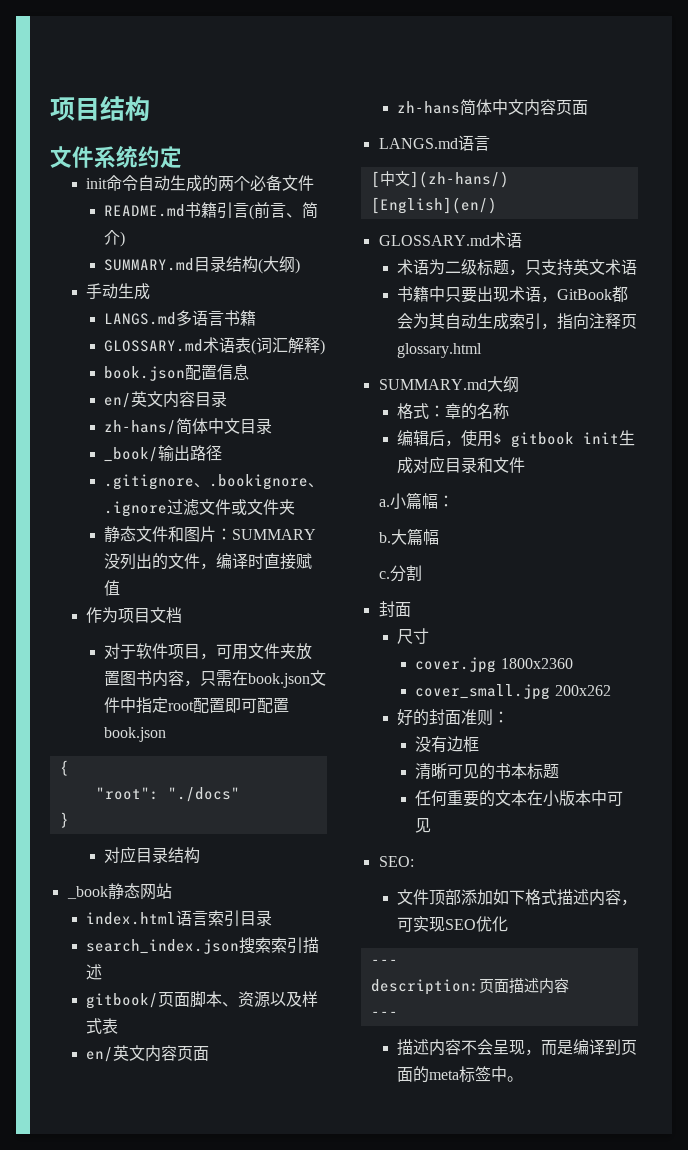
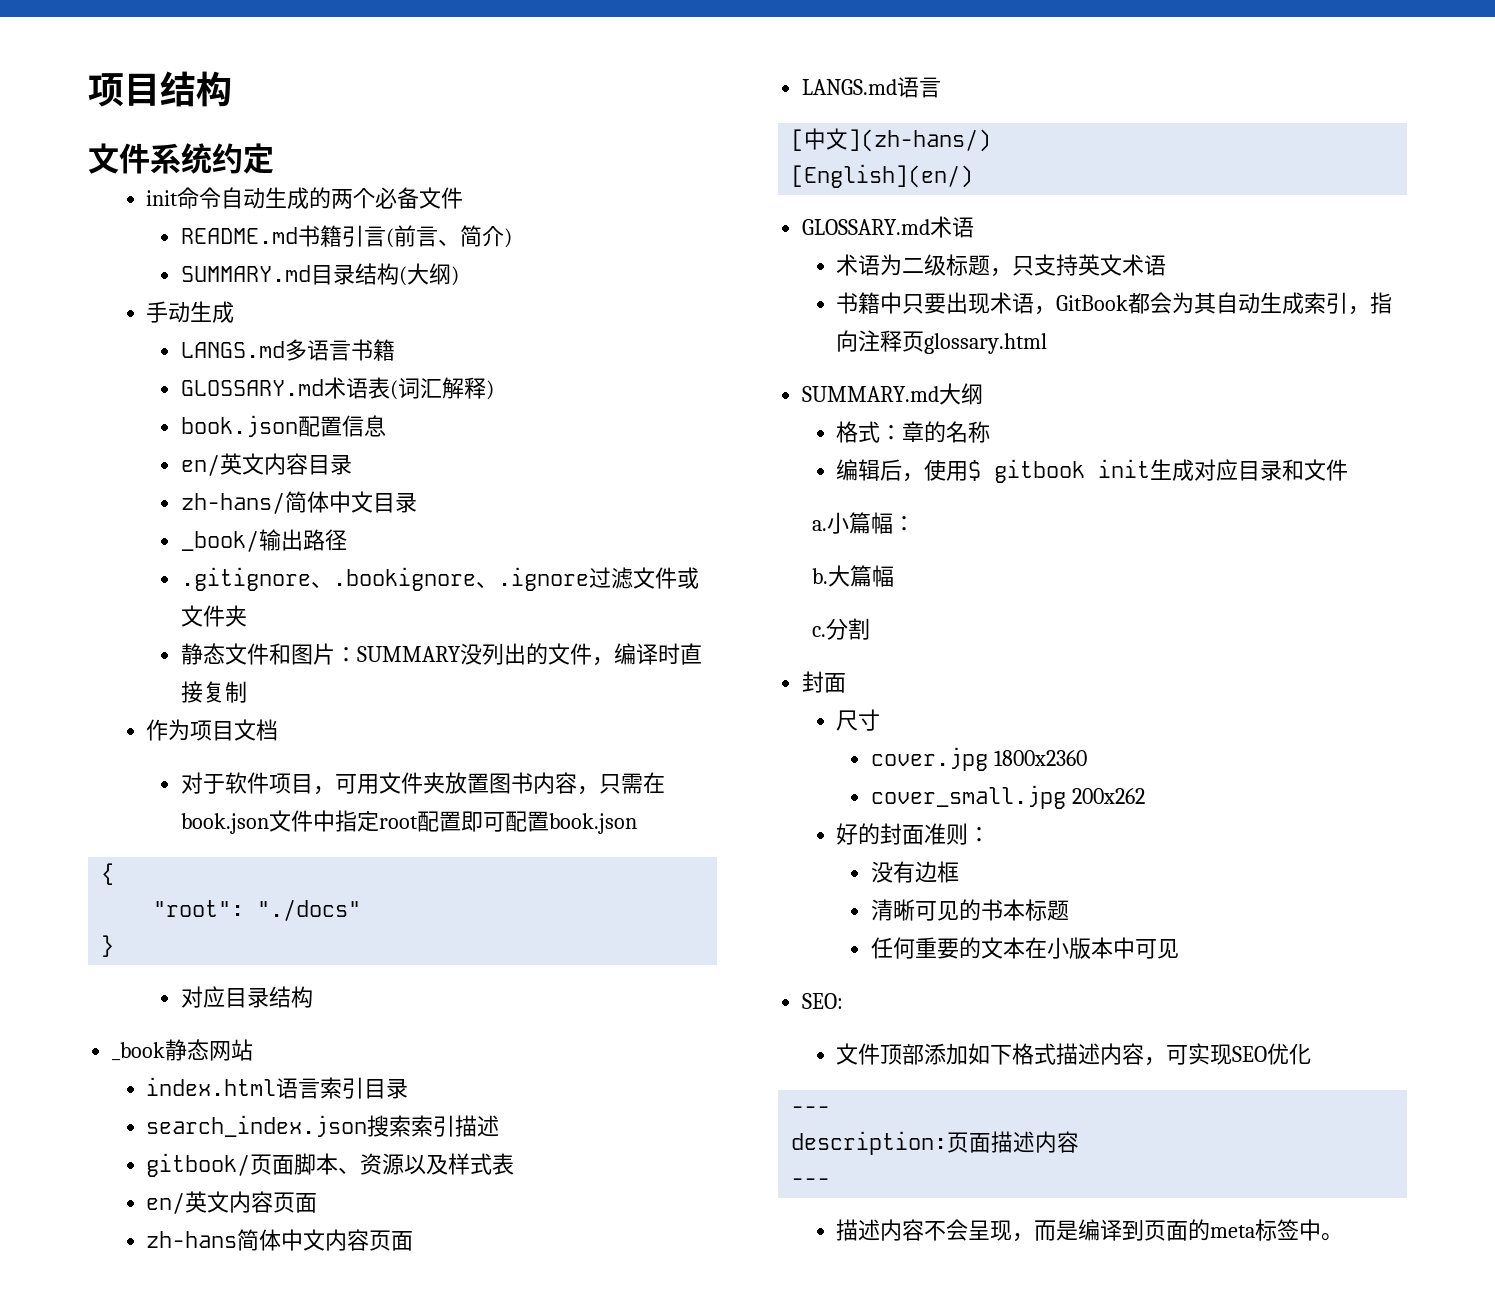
[296,553,313,569] [104,580,121,596] 赋值 -> [202,681,247,703] 复制

